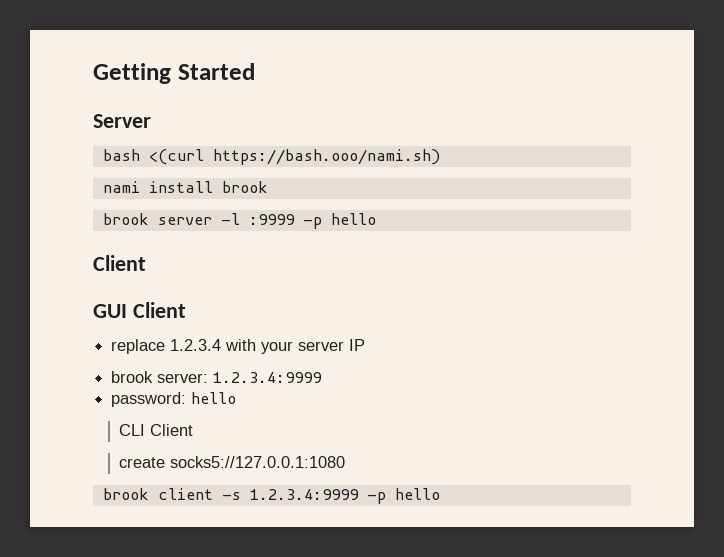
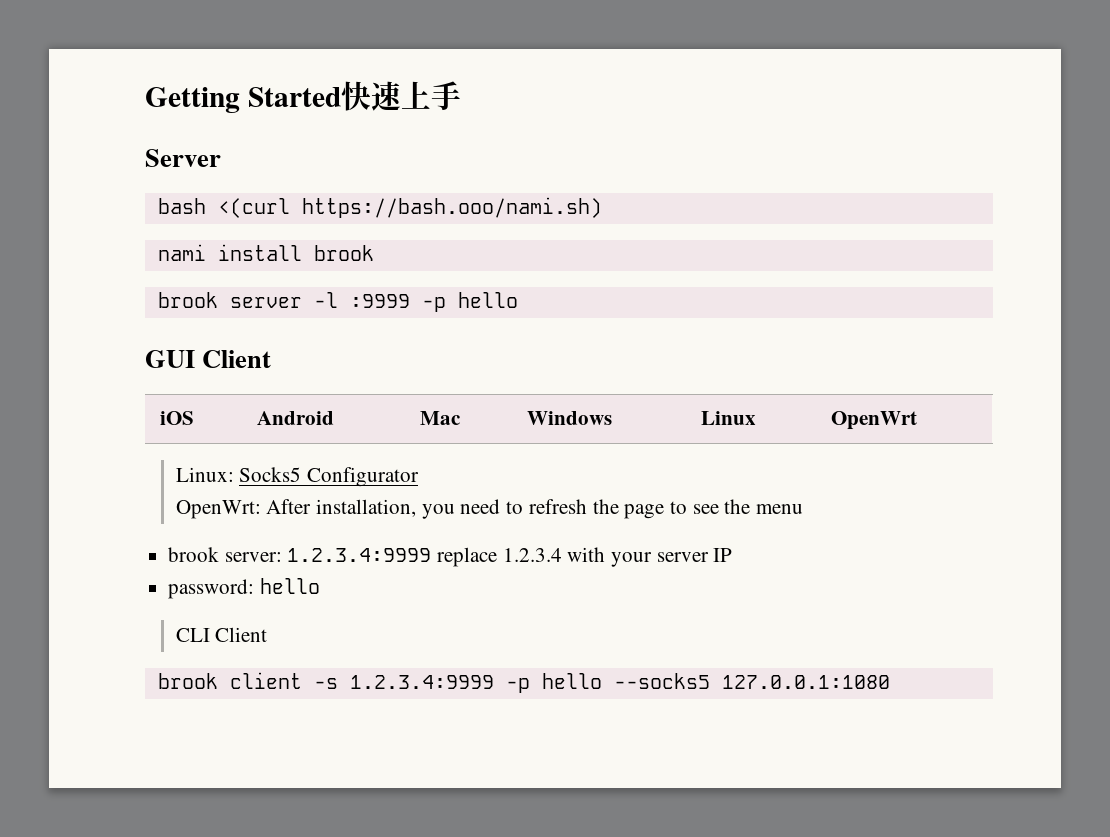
(255, 71) none -> [340,81,461,111] 快速上手
[93,255,146,271] // Client -> (518, 300) none
(186, 310) // -> [160,411,195,425] [257,411,335,425] [420,411,462,425] [527,411,613,425] [701,411,757,425] [831,411,918,430] [175,467,420,487] [175,499,803,519] [168,547,432,562] // iOS | Android | Mac | Windows | Linux | OpenWrt // Linux: Socks5 Configurator // OpenWrt: After installation, you need to refresh the page to see the menu // brook server: 1.2.3.4:9999
[111,371,323,383] // brook server: 1.2.3.4:9999 -> (733, 555) none
[119,456,346,468] // create socks5://127.0.0.1:1080 -> (268, 634) none
(440, 494) none -> [613,673,890,689] --socks5 127.0.0.1:1080

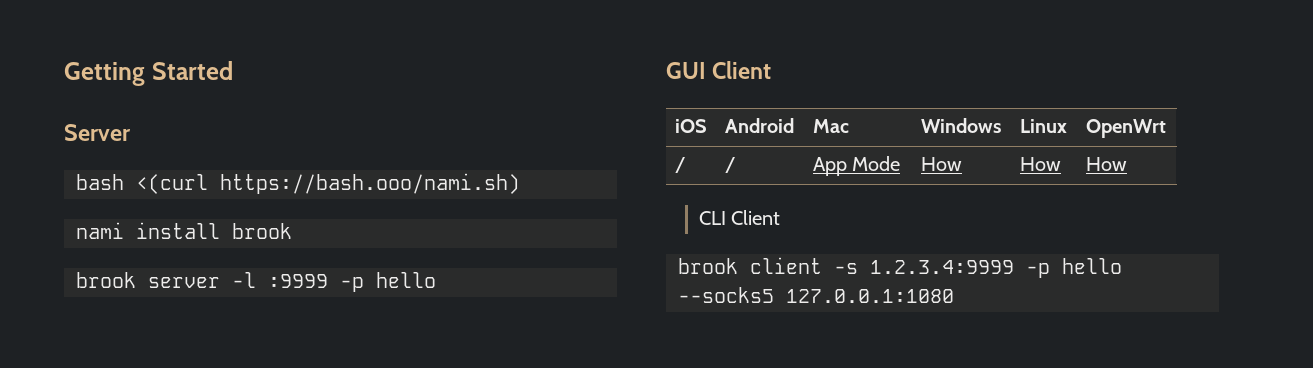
[340,81,461,111] 快速上手 -> (233, 70) none
[175,467,420,487] [175,499,803,519] [168,547,733,567] [168,578,320,599] // Linux: Socks5 Configurator // OpenWrt: After installation, you need to refresh the page to see the menu // brook server: 1.2.3.4:9999 replace 1.2.3.4 with your server IP // password: hello -> [674,157,686,173] [724,157,736,173] [812,156,901,176] [920,157,962,171] [1019,157,1061,171] [1085,157,1127,171] // / | / | App Mode | How | How | How

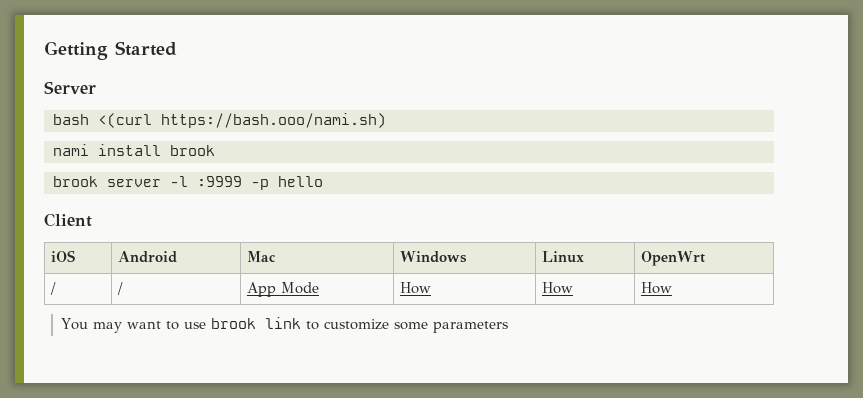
[666,62,706,79] GUI -> (323, 181) none
[698,210,780,225] [678,257,1122,278] [678,287,954,303] CLI Client // brook client -s 1.2.3.4:9999 -p hello --socks5 127.0.0.1:1080 -> [61,317,509,333] You may want to use brook link to customize some parameters

